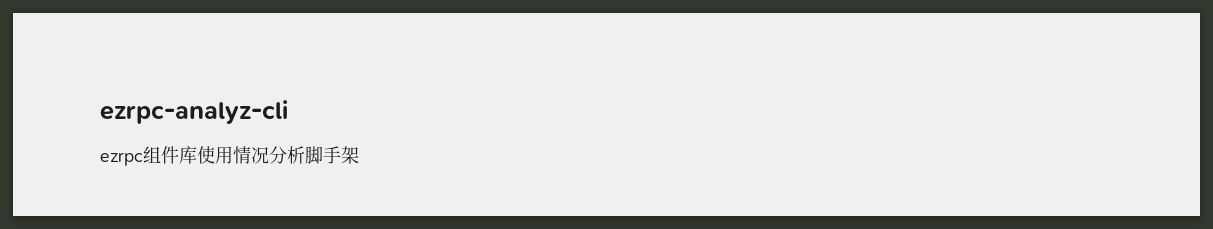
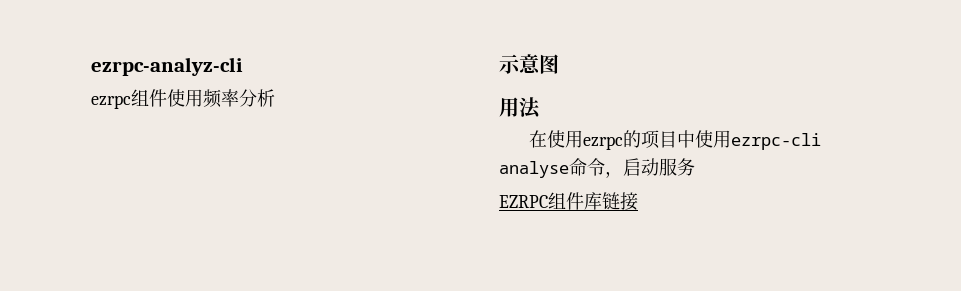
[179,146,269,164] 库使用情况 -> [167,89,239,108] 使用频率
[305,146,359,164] 脚手架 -> [499,54,559,74] [499,97,541,119] [529,130,822,150] [499,158,695,178] [499,192,638,211] // 示意图 // 用法 // 在使用ezrpc的项目中使用ezrpc-cli analyse命令，启动服务 // EZRPC组件库链接

